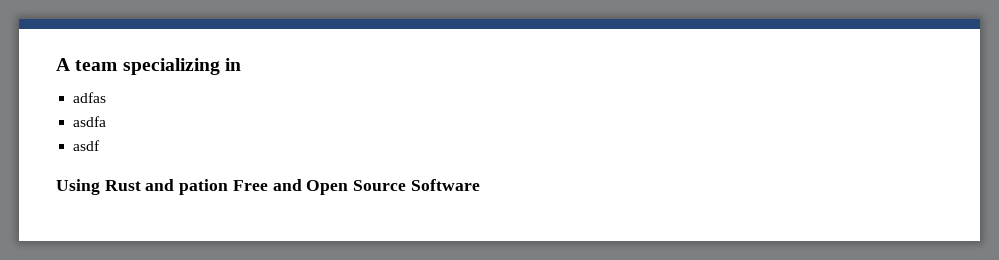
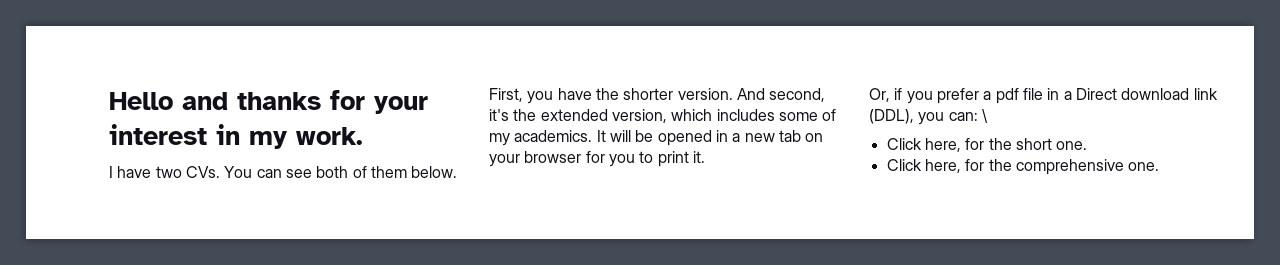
[56,58,241,75] [73,92,107,103] [73,116,107,127] [73,140,101,151] [56,179,480,195] A team specializing in // adfas // asdfa // asdf // Using Rust and pation Free and Open Source Software -> [109,90,428,114] [109,124,363,149] [109,166,458,178] [489,88,826,104] [489,109,837,123] [489,130,824,146] [489,151,705,167] [869,88,1218,104] [869,109,988,125] [886,138,1088,152] [886,159,1160,175] Hello and thanks for your interest in my work. // I have two CVs. You can see both of them below. First, you have the shorter version. And second, it's the extended version, which includes some of my academics. It will be opened in a new tab on your browser for you to print it. // Or, if you prefer a pdf file in a Direct download link (DDL), you can: \ // Click here, for the short one. // Click here, for the comprehensive one.

